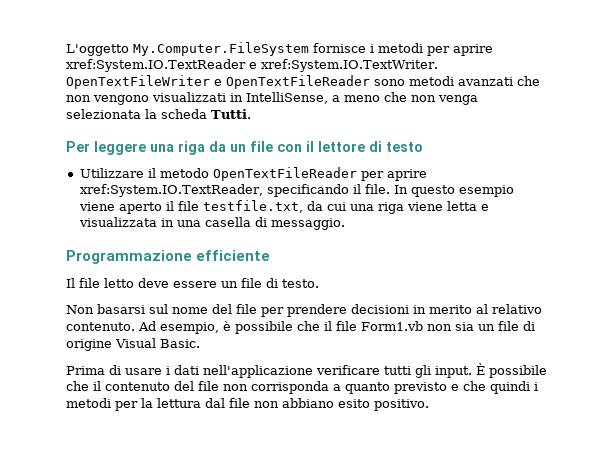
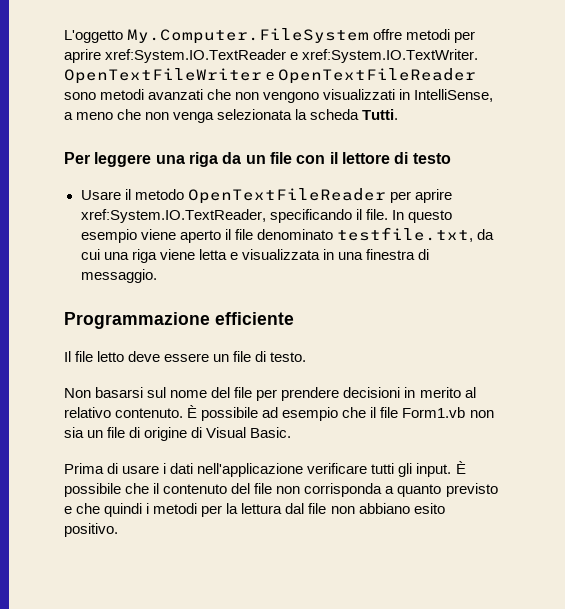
[313,43,374,53] fornisce i -> [373,29,403,40] offre
[79,168,144,178] Utilizzare -> [80,190,121,200] Usare
(199, 206) none -> [256,229,333,240] denominato
[204,217,251,227] casella -> [365,249,415,260] finestra
[138,321,293,334] Ad esempio, è possibile -> [187,405,339,421] È possibile ad esempio
(112, 345) none -> [191,427,203,438] di

